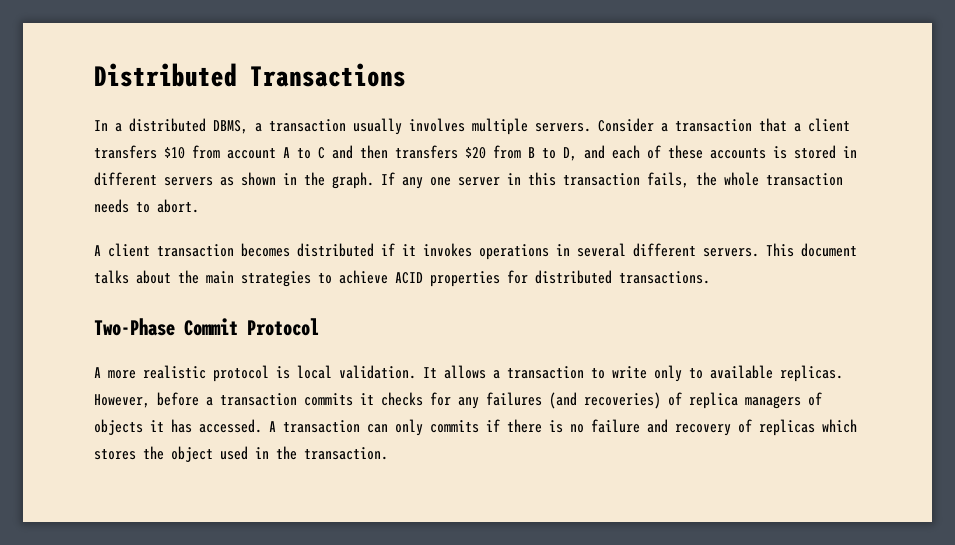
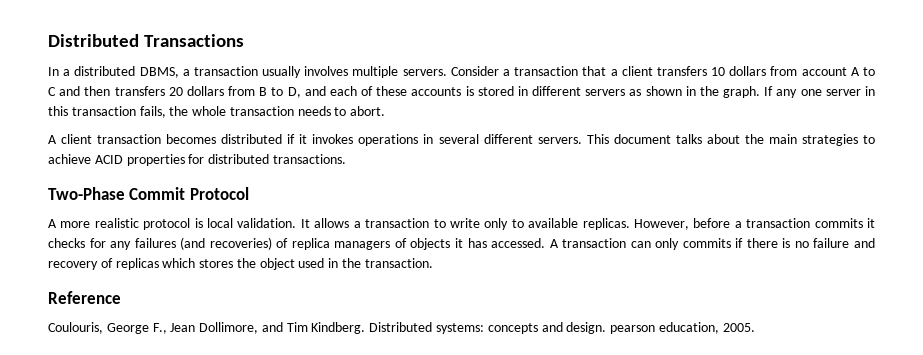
[164,147,185,159] $10 -> [711,66,767,76] 10 dollars
[465,147,486,159] $20 -> [168,86,224,96] 20 dollars
(388, 453) none -> [48,291,121,304] [48,322,755,334] // Reference // Coulouris, George F., Jean Dollimore, and Tim Kindberg. Distributed systems: concepts and design. pearson education, 2005.

